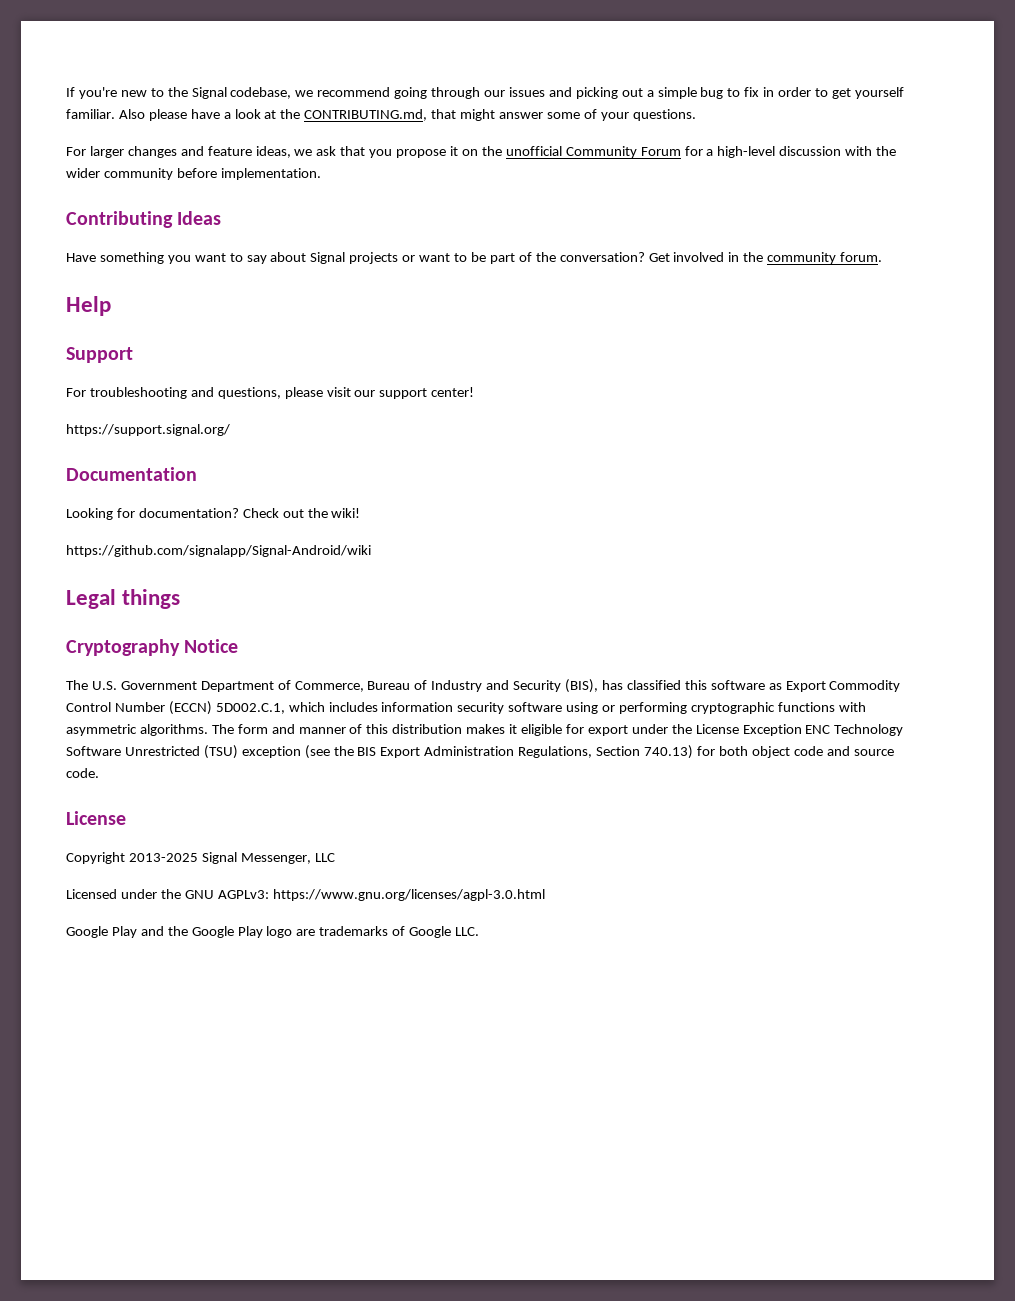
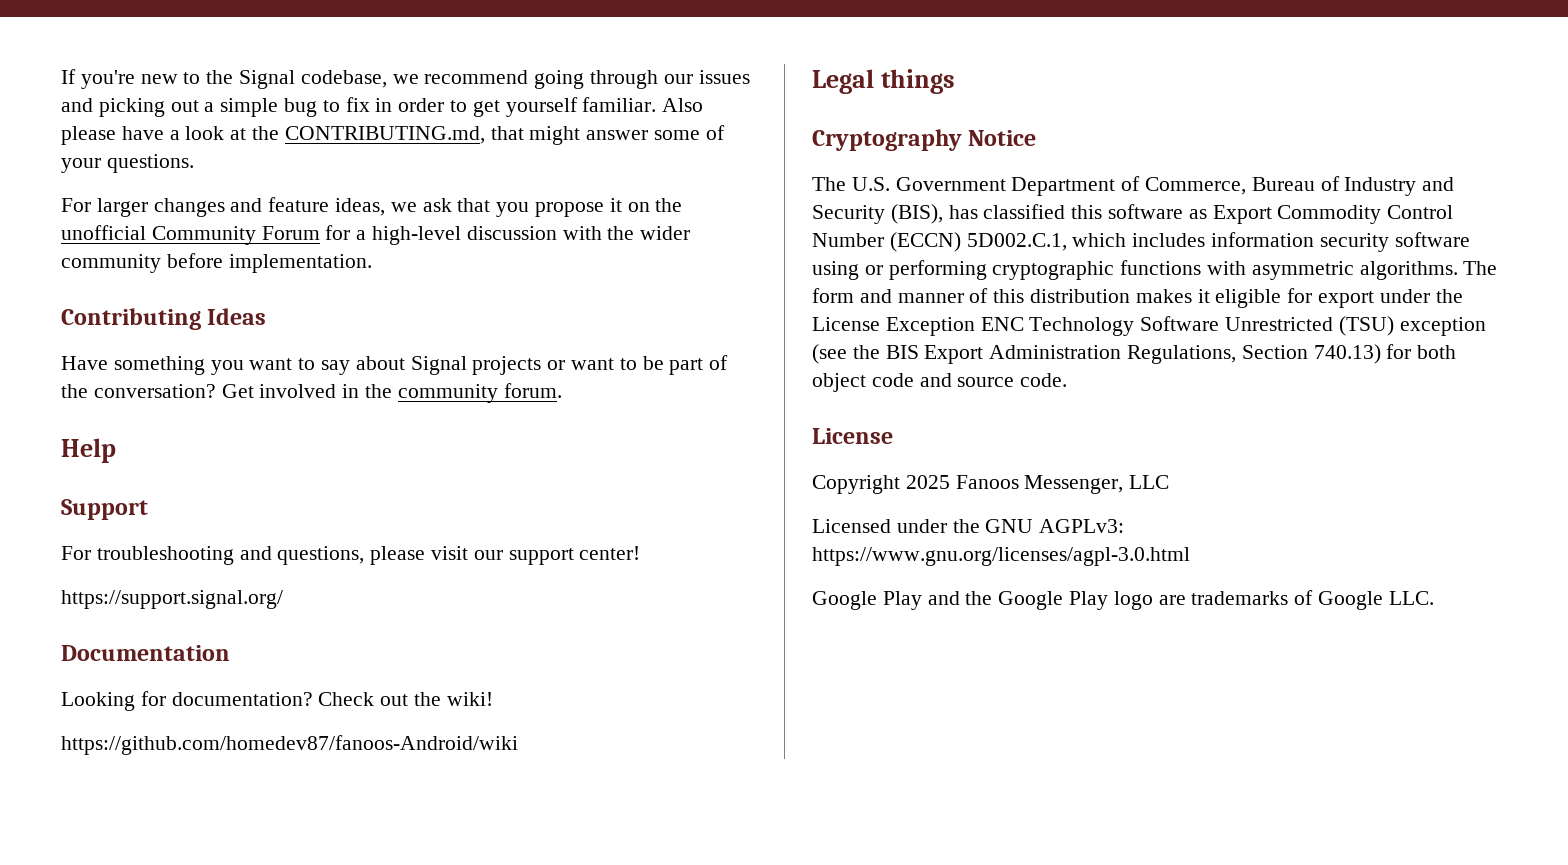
[66,545,371,557] https://github.com/signalapp/Signal-Android/wiki -> [61,735,518,755] https://github.com/homedev87/fanoos-Android/wiki
[128,852,237,864] 2013-2025 Signal -> [905,475,1019,489] 2025 Fanoos

